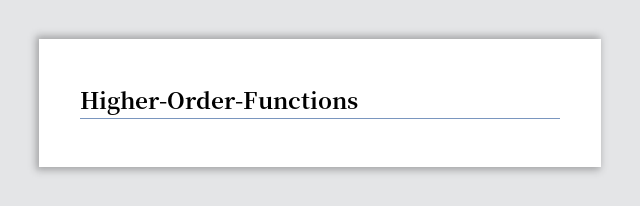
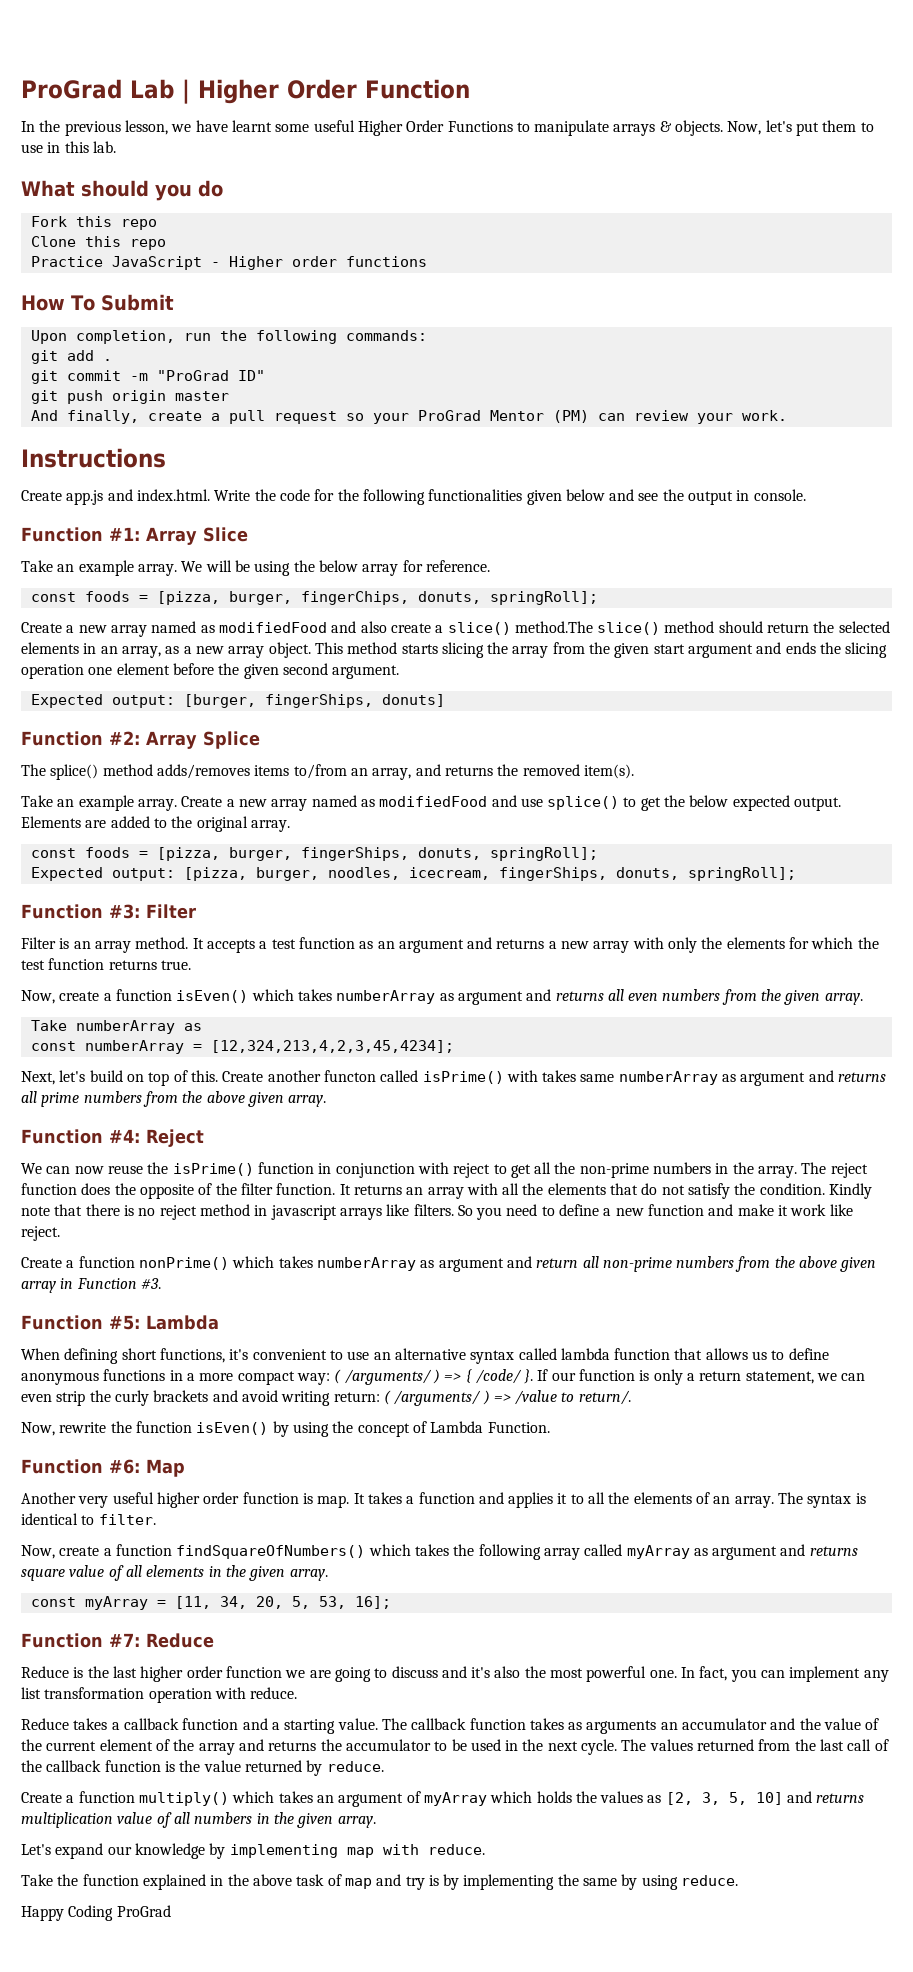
[80,91,358,115] Higher-Order-Functions -> [21,79,470,104] [21,120,874,136] [21,141,116,153] [21,180,223,201] [30,216,157,230] [30,236,166,250] [30,256,427,270] [21,294,174,311] [30,330,427,344] [30,350,112,364] [30,370,265,384] [30,390,229,404] [30,410,787,424] [21,448,166,468] [21,489,806,505] [21,527,248,545] [21,560,490,576] [30,591,598,605] [21,621,890,637] [21,642,888,658] [21,663,400,679] [30,694,445,708] [21,731,260,749] [21,764,634,780] [21,795,842,811] [21,816,290,832] [30,847,598,861] [30,867,796,881] [21,904,196,919] [21,937,879,953] [21,958,191,970] [21,989,863,1005] [30,1020,202,1034] [30,1040,454,1054] [21,1070,887,1086] [21,1091,327,1107] [21,1129,204,1147] [21,1162,868,1178] [21,1183,873,1199] [21,1204,853,1220] [21,1226,60,1241] [21,1256,877,1272] [21,1278,161,1293] [21,1315,219,1330] [21,1348,829,1364] [21,1369,866,1385] [21,1390,631,1406] [21,1421,550,1437] [21,1459,185,1477] [21,1492,866,1508] [21,1513,156,1525] [21,1544,858,1560] [21,1565,328,1581] [30,1596,391,1610] [21,1633,214,1648] [21,1666,889,1682] [21,1687,298,1703] [21,1718,880,1734] [21,1739,889,1755] [21,1760,384,1776] [21,1791,865,1807] [21,1812,376,1828] [21,1843,485,1859] [21,1874,739,1890] [21,1905,171,1921] ProGrad Lab | Higher Order Function // In the previous lesson, we have learnt some useful Higher Order Functions to manipulate arrays & objects. Now, let's put them to use in this lab. // What should you do // Fork this repo // Clone this repo // Practice JavaScript - Higher order functions // How To Submit // Upon completion, run the following commands: // git add . // git commit -m "ProGrad ID" // git push origin master // And finally, create a pull request so your ProGrad Mentor (PM) can review your work. // Instructions // Create app.js and index.html. Write the code for the following functionalities given below and see the output in console. // Function #1: Array Slice // Take an example array. We will be using the below array for reference. // const foods = [pizza, burger, fingerChips, donuts, springRoll]; // Create a new array named as modifiedFood and also create a slice() method.The slice() method should return the selected elements in an array, as a new array object. This method starts slicing the array from the given start argument and ends the slicing operation one element before the given second argument. // Expected output: [burger, fingerShips, donuts] // Function #2: Array Splice // The splice() method adds/removes items to/from an array, and returns the removed item(s). // Take an example array. Create a new array named as modifiedFood and use splice() to get the below expected output. Elements are added to the original array. // const foods = [pizza, burger, fingerShips, donuts, springRoll]; // Expected output: [pizza, burger, noodles, icecream, fingerShips, donuts, springRoll]; // Function #3: Filter // Filter is an array method. It accepts a test function as an argument and returns a new array with only the elements for which the test function returns true. // Now, create a function isEven() which takes numberArray as argument and returns all even numbers from the given array. // Take numberArray as // const numberArray = [12,324,213,4,2,3,45,4234]; // Next, let's build on top of this. Create another functon called isPrime() with takes same numberArray as argument and returns all prime numbers from the above given array. // Function #4: Reject // We can now reuse the isPrime() function in conjunction with reject to get all the non-prime numbers in the array. The reject function does the opposite of the filter function. It returns an array with all the elements that do not satisfy the condition. Kindly note that there is no reject method in javascript arrays like filters. So you need to define a new function and make it work like reject. // Create a function nonPrime() which takes numberArray as argument and return all non-prime numbers from the above given array in Function #3. // Function #5: Lambda // When defining short functions, it's convenient to use an alternative syntax called lambda function that allows us to define anonymous functions in a more compact way: ( /arguments/ ) => { /code/ }. If our function is only a return statement, we can even strip the curly brackets and avoid writing return: ( /arguments/ ) => /value to return/. // Now, rewrite the function isEven() by using the concept of Lambda Function. // Function #6: Map // Another very useful higher order function is map. It takes a function and applies it to all the elements of an array. The syntax is identical to filter. // Now, create a function findSquareOfNumbers() which takes the following array called myArray as argument and returns square value of all elements in the given array. // const myArray = [11, 34, 20, 5, 53, 16]; // Function #7: Reduce // Reduce is the last higher order function we are going to discuss and it's also the most powerful one. In fact, you can implement any list transformation operation with reduce. // Reduce takes a callback function and a starting value. The callback function takes as arguments an accumulator and the value of the current element of the array and returns the accumulator to be used in the next cycle. The values returned from the last call of the callback function is the value returned by reduce. // Create a function multiply() which takes an argument of myArray which holds the values as [2, 3, 5, 10] and returns multiplication value of all numbers in the given array. // Let's expand our knowledge by implementing map with reduce. // Take the function explained in the above task of map and try is by implementing the same by using reduce. // Happy Coding ProGrad

